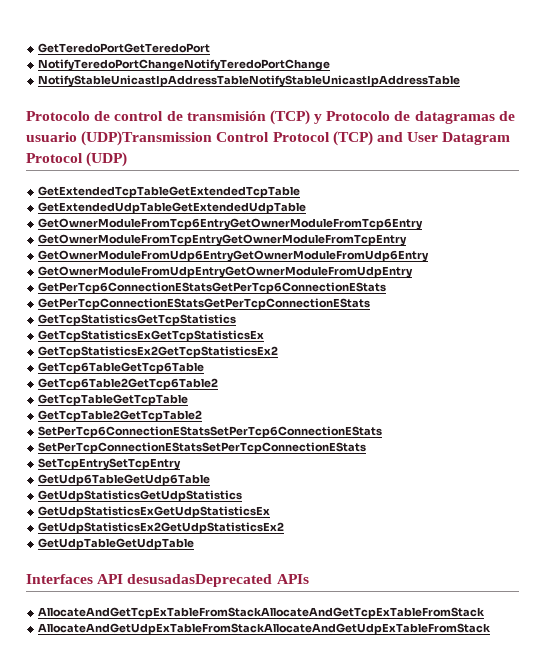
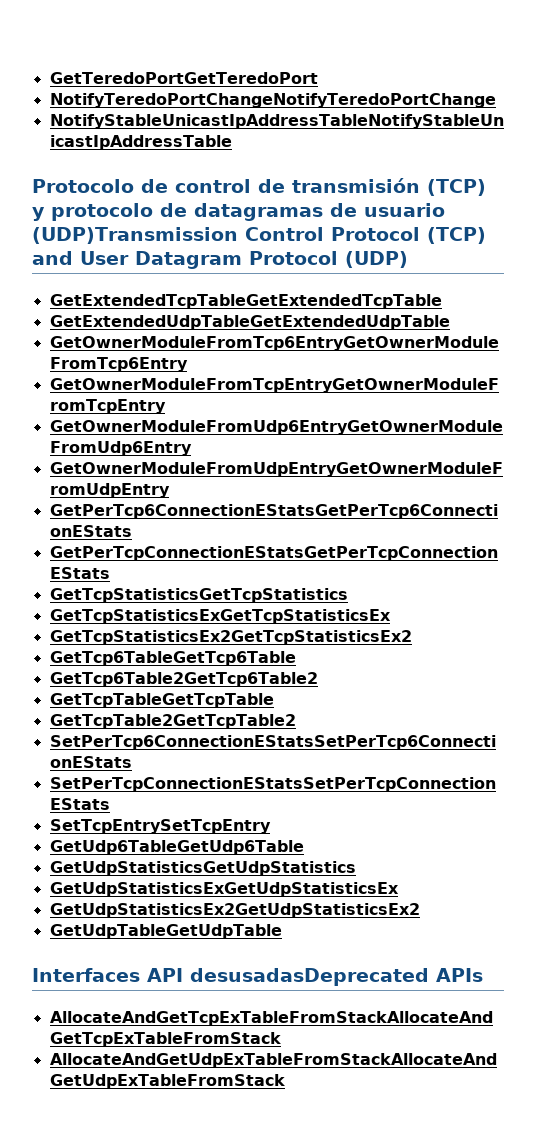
[326,111,391,121] Protocolo -> [51,203,153,221] protocolo

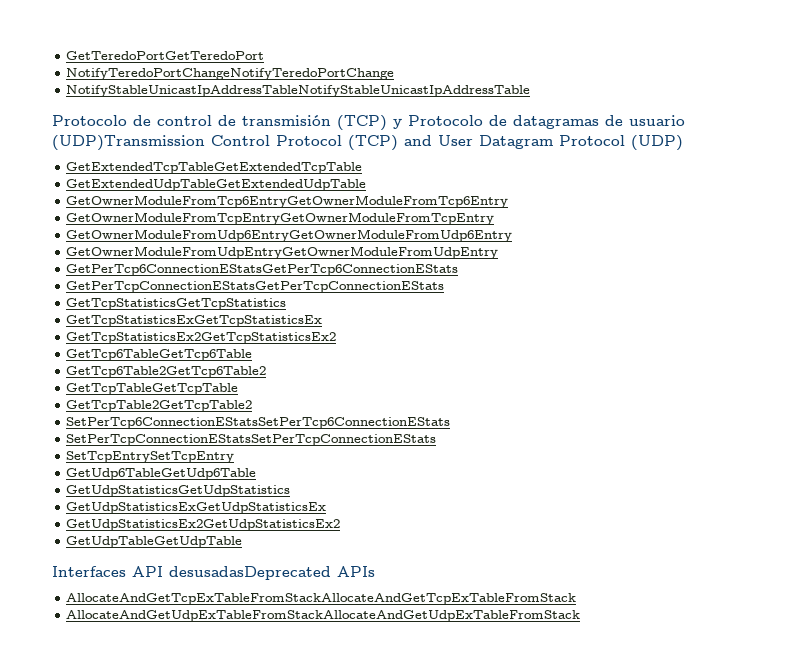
[51,203,153,221] protocolo -> [408,115,483,126] Protocolo

